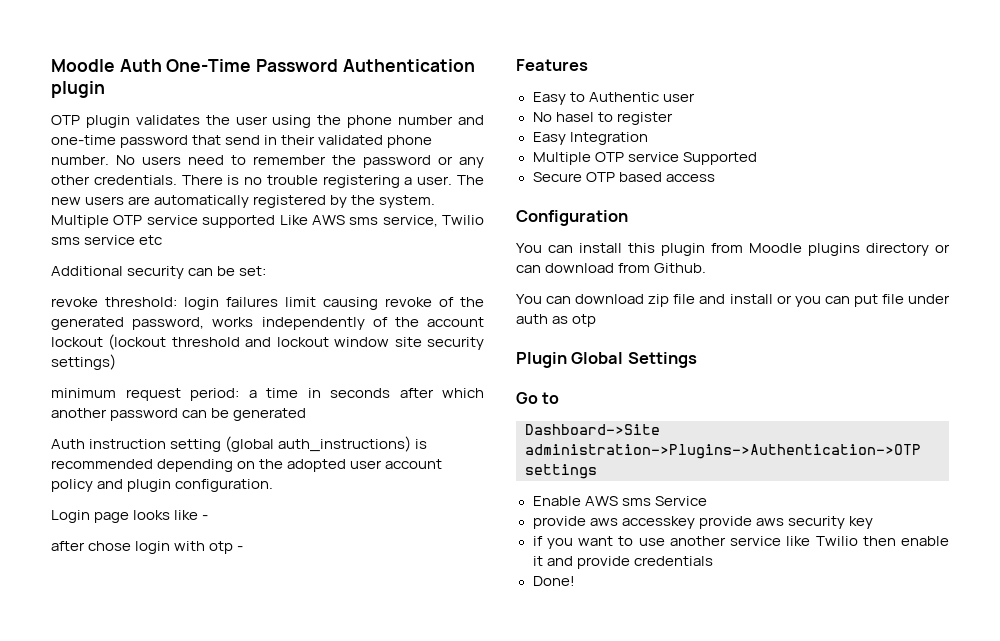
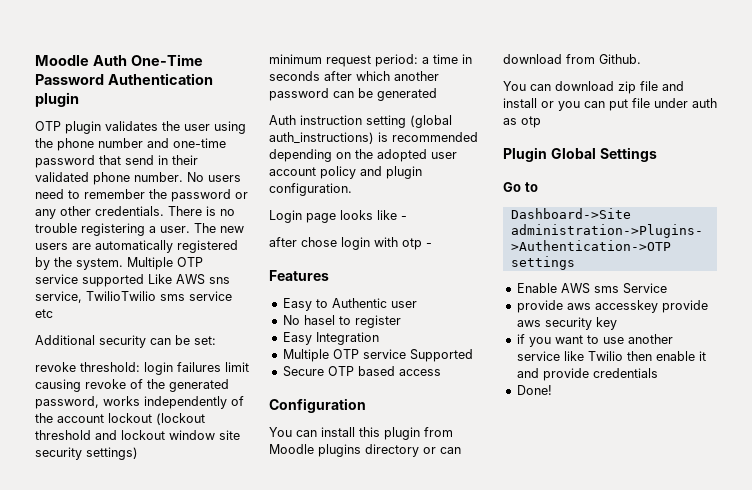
[349,215,484,227] sms service, Twilio -> [209,277,230,284] [35,291,156,303] sns service, TwilioTwilio

